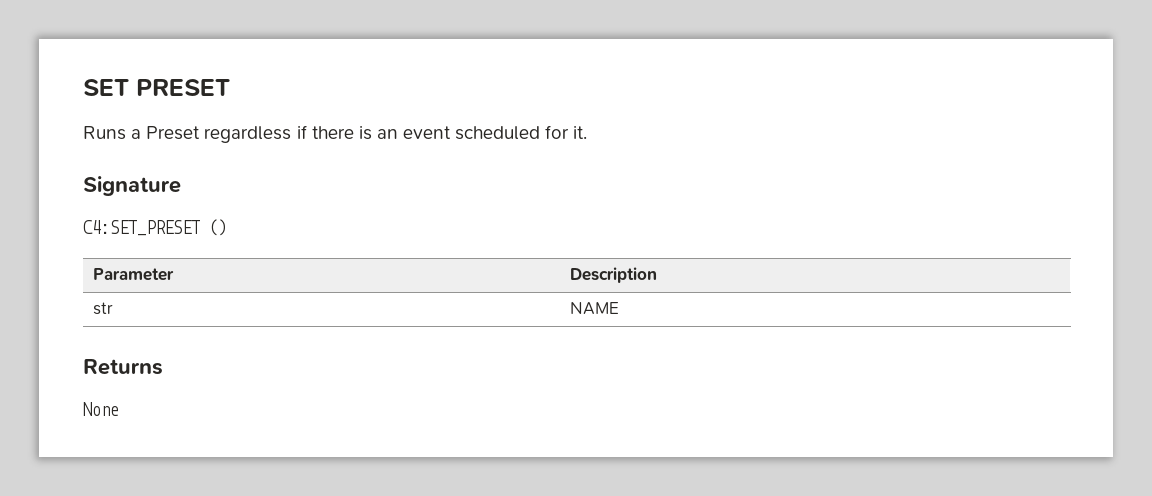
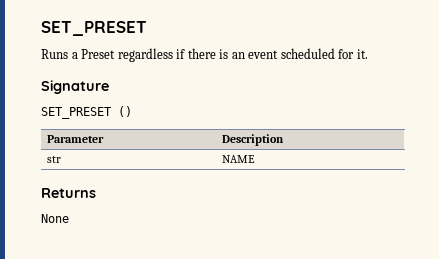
[83,79,230,96] SET PRESET -> [41,21,147,36] SET_PRESET
[83,220,200,236] C4:SET_PRESET -> [41,107,111,119] SET_PRESET

